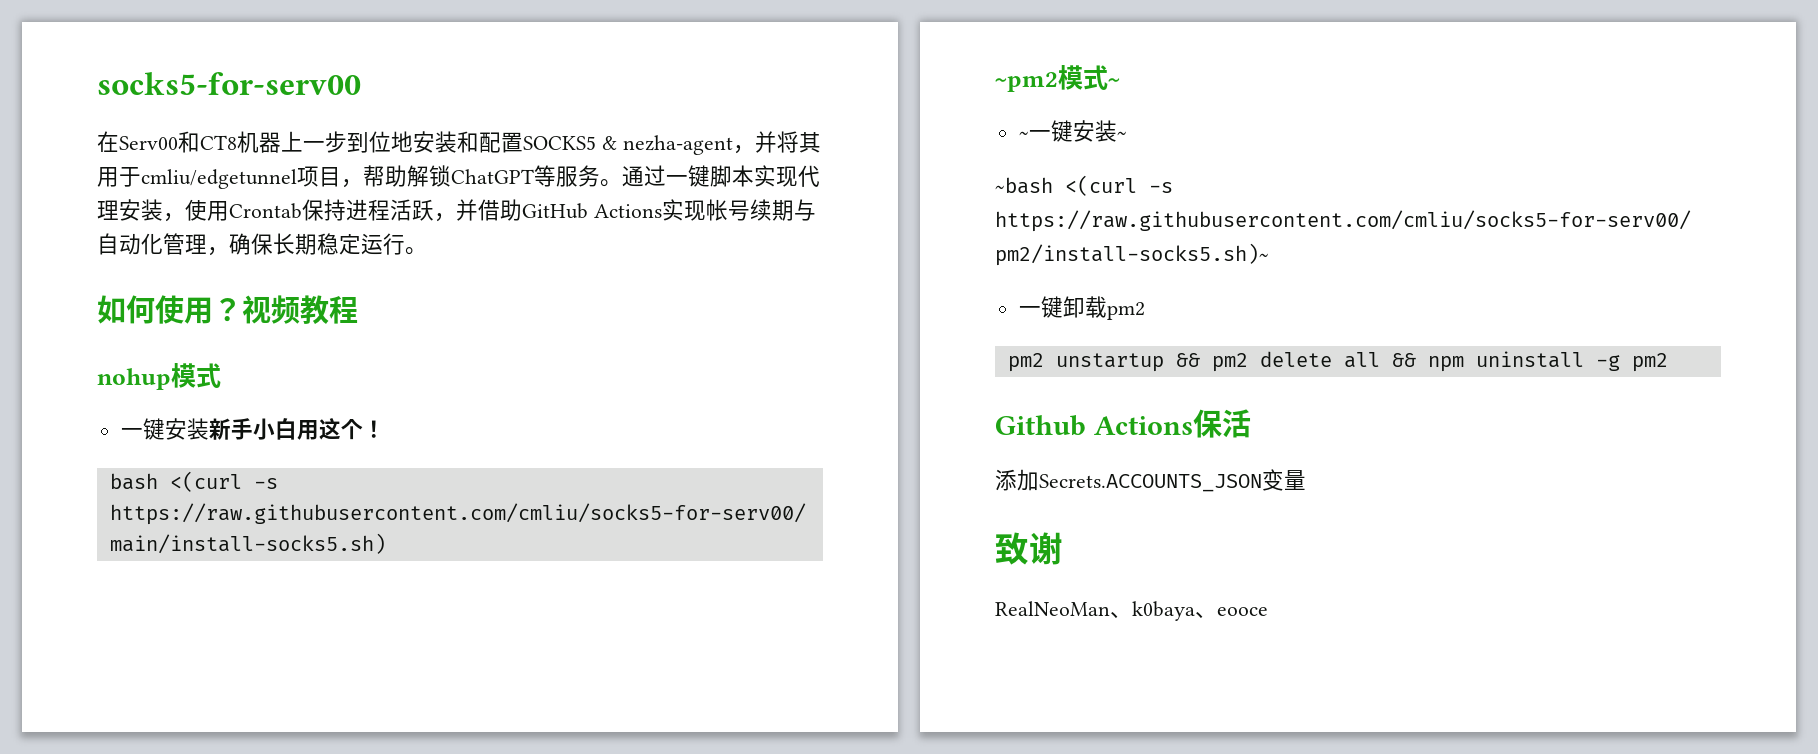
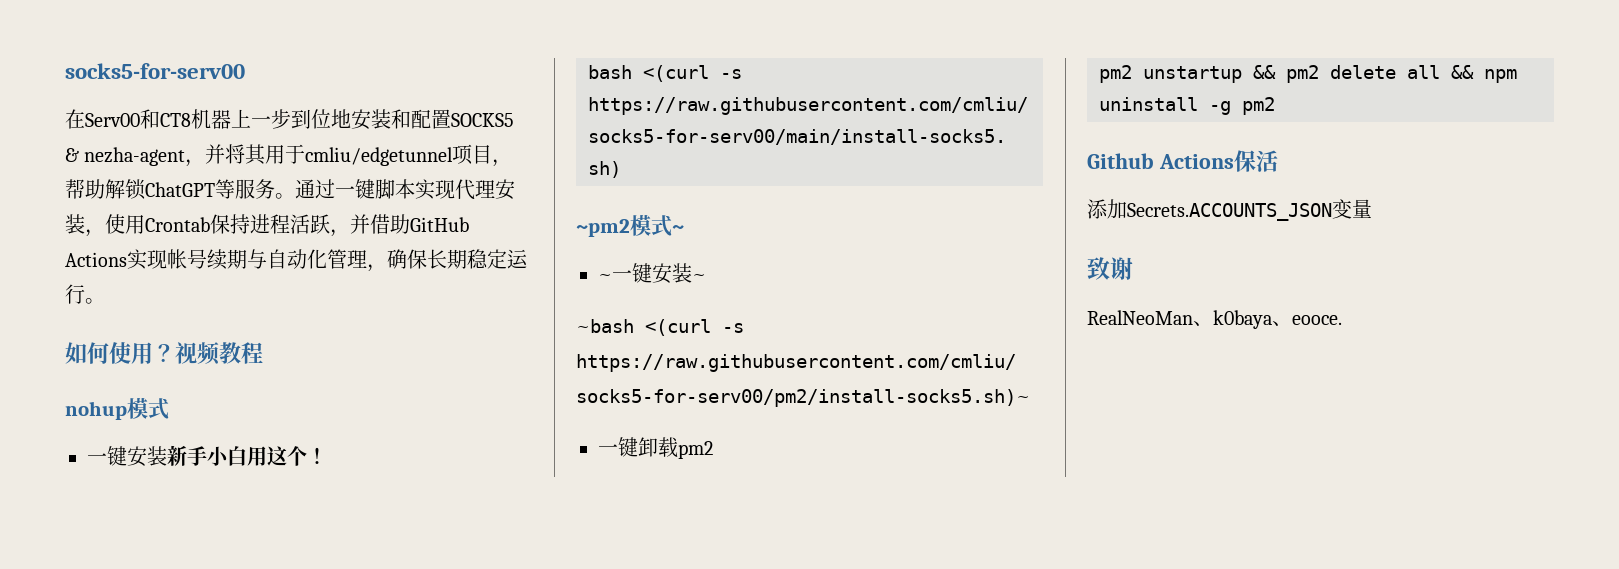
[1217,607,1268,616] eooce -> [1292,315,1342,325] eooce.

